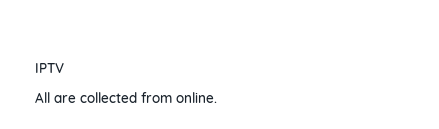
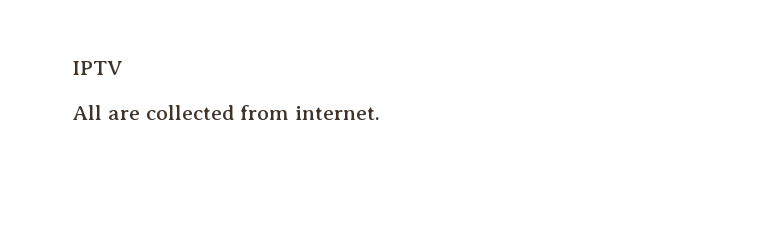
[176,92,217,103] online. -> [295,106,381,120] internet.

